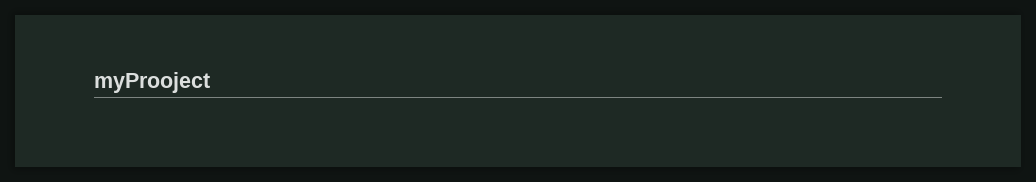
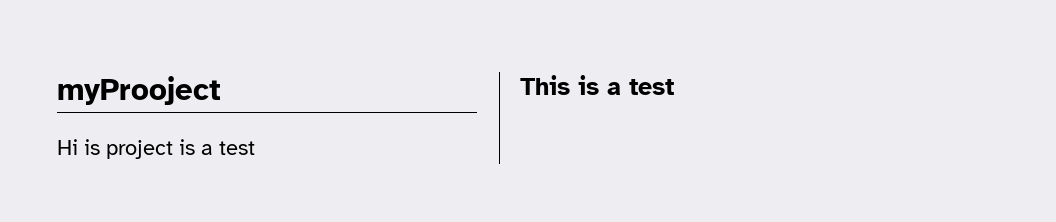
(210, 82) none -> [57,139,255,159] [520,75,674,95] // Hi is project is a test // This is a test

